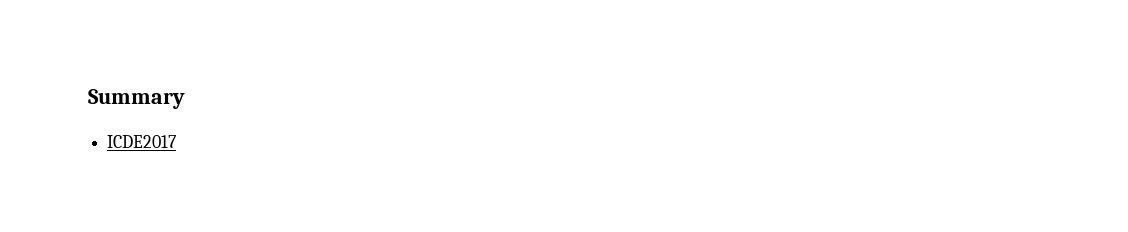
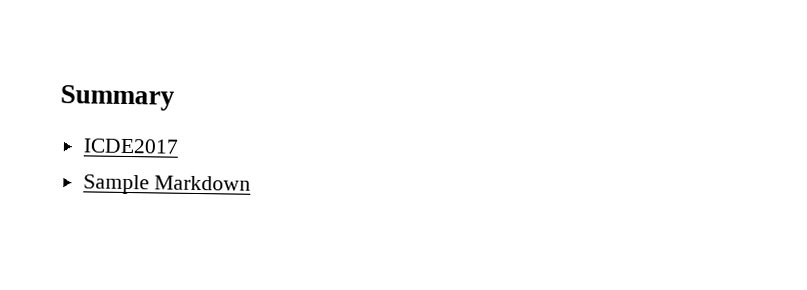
(178, 141) none -> [82,174,252,195] // Sample Markdown

